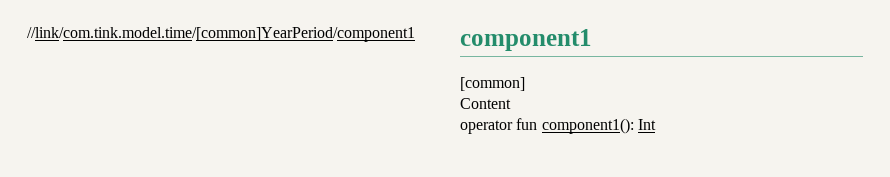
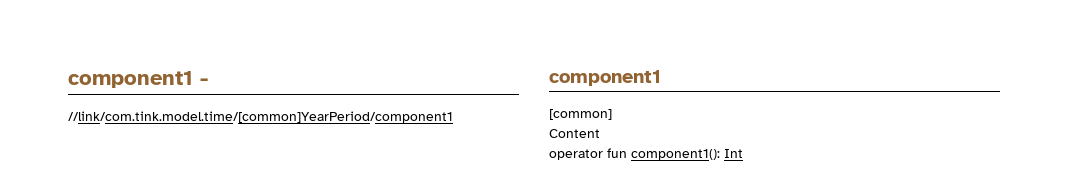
(27, 34) none -> [68,71,208,88] component1 - //

